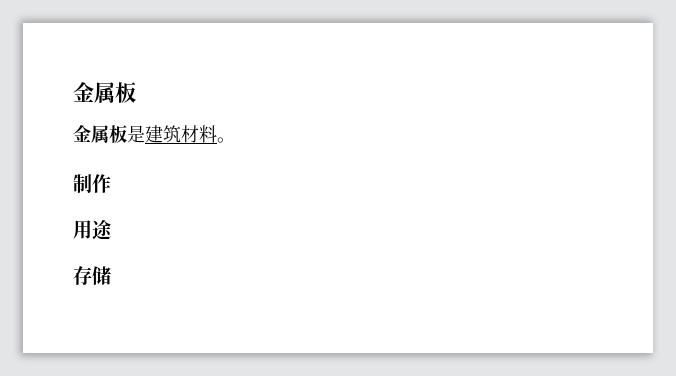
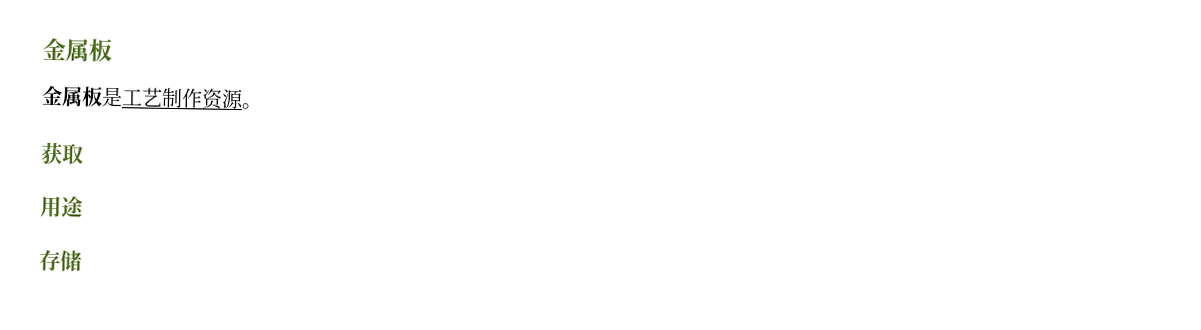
[145,125,217,143] 建筑材料 -> [121,87,244,110] 工艺制作资源
[73,174,111,193] 制作 -> [40,141,84,165] 获取

